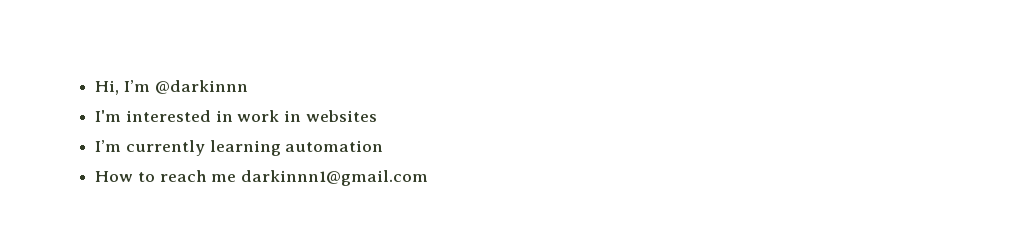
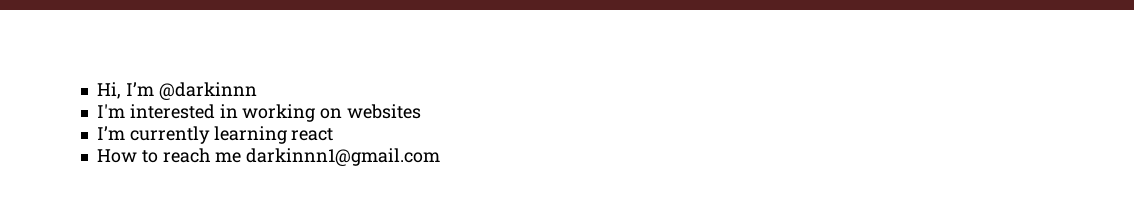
[237,110,302,122] work in -> [242,104,343,122] working on
[285,140,384,152] automation -> [291,128,334,141] react

